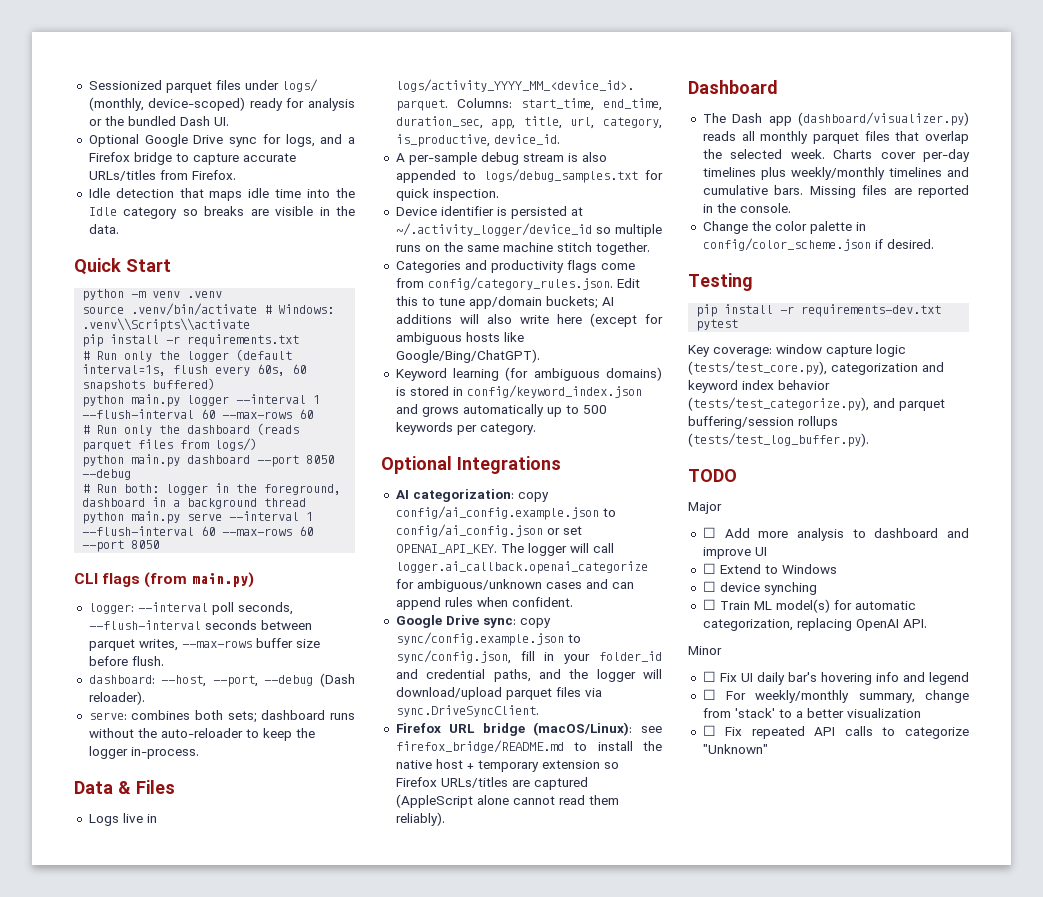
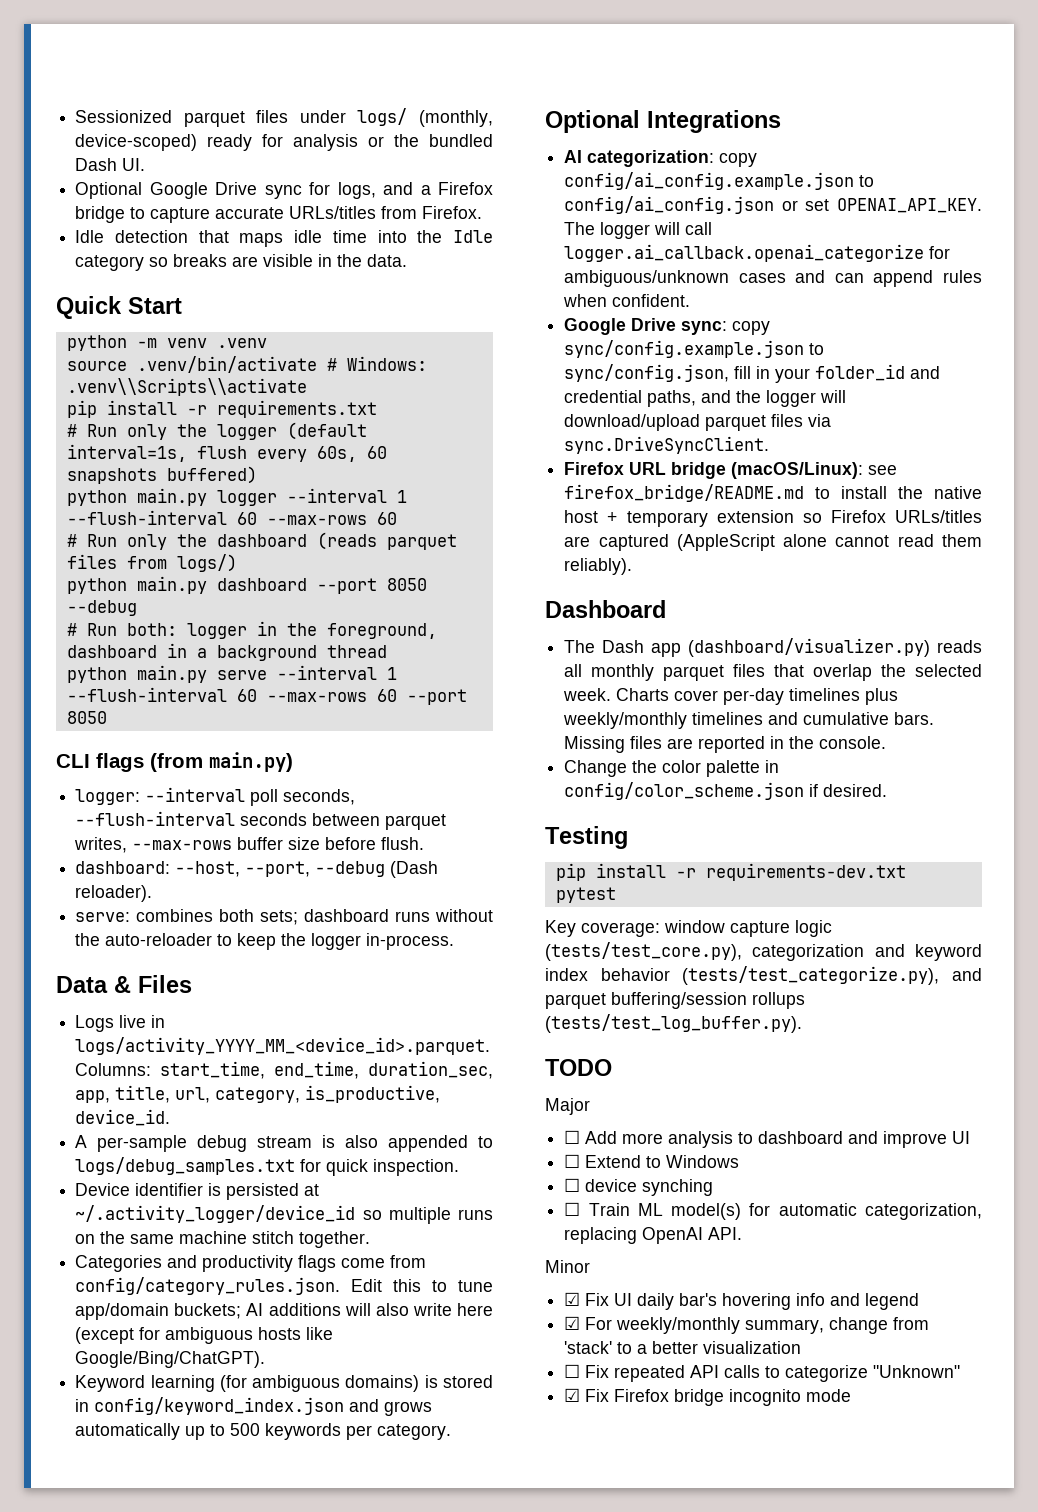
[702,671,716,682] ☐ -> [564,1292,581,1306] ☑
[702,689,716,700] ☐ -> [564,1316,581,1330] ☑
(768, 749) none -> [564,1388,852,1406] // ☑ Fix Firefox bridge incognito mode

